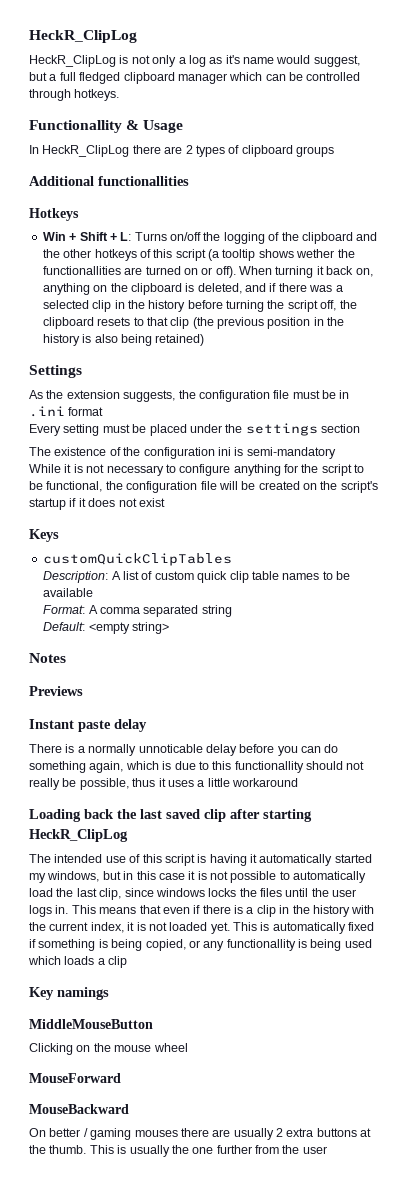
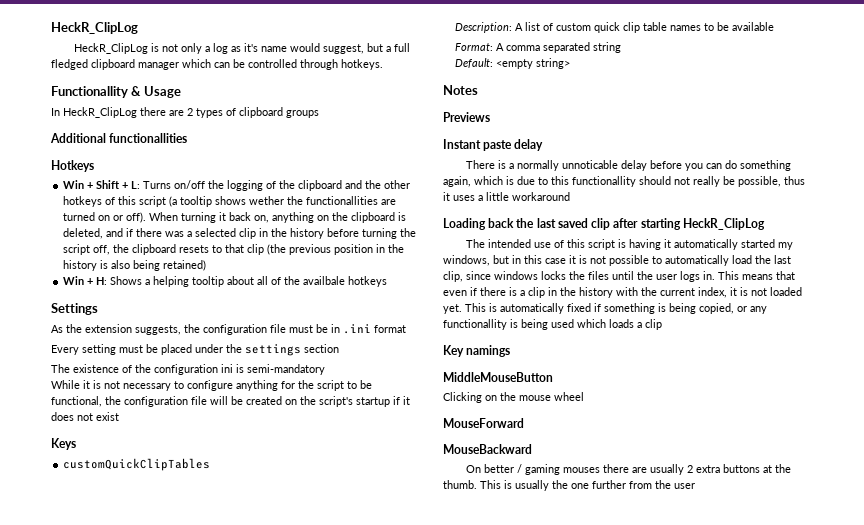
(205, 340) none -> [63,276,388,287] // Win + H: Shows a helping tooltip about all of the availbale hotkeys

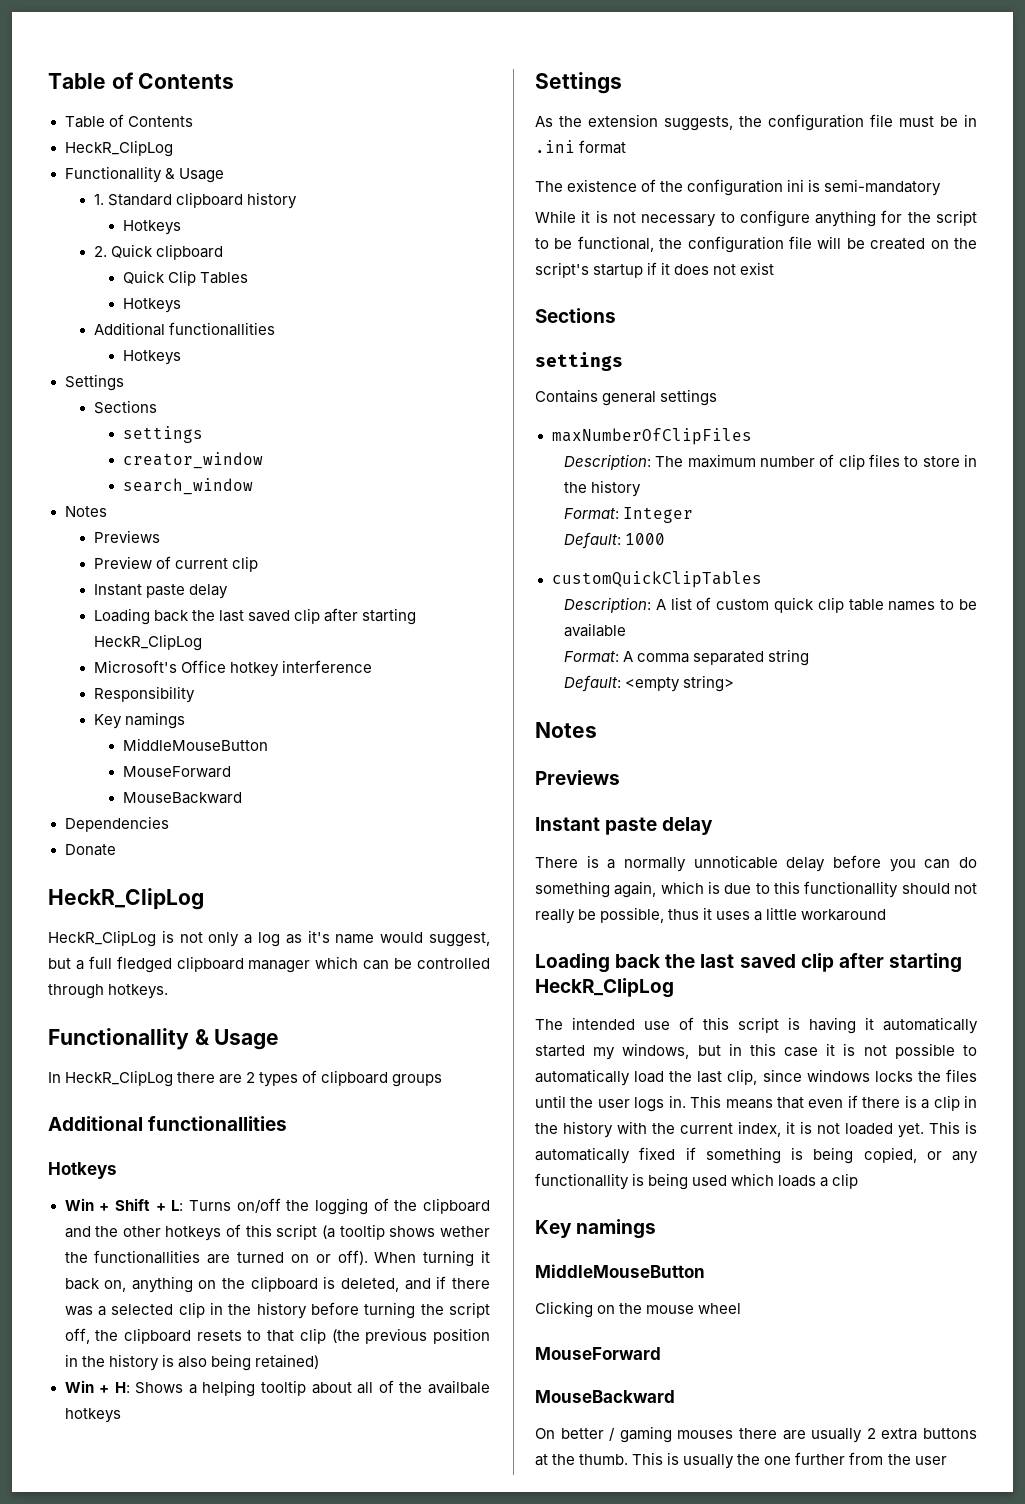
(51, 28) none -> [48,72,235,89] [64,114,193,128] [64,140,173,157] [64,166,224,183] [93,192,297,209] [122,220,181,235] [93,244,223,260] [122,270,248,286] [122,298,181,313] [93,322,275,336] [122,350,181,365] [64,374,124,391] [93,400,157,414] [122,426,203,443] [122,452,263,469] [122,478,253,495] [64,506,107,517] [93,530,160,543] [93,556,258,572] [93,584,228,599] [93,608,416,625] [93,634,202,651] [93,660,372,677] [93,686,195,703] [93,712,185,729] [122,738,268,751] [122,766,231,778] [122,792,242,804] [64,816,169,832] [64,844,116,856] Table of Contents // Table of Contents // HeckR_ClipLog // Functionallity & Usage // 1. Standard clipboard history // Hotkeys // 2. Quick clipboard // Quick Clip Tables // Hotkeys // Additional functionallities // Hotkeys // Settings // Sections // settings // creator_window // search_window // Notes // Previews // Preview of current clip // Instant paste delay // Loading back the last saved clip after starting HeckR_ClipLog // Microsoft's Office hotkey interference // Responsibility // Key namings // MiddleMouseButton // MouseForward // MouseBackward // Dependencies // Donate //
[51,344,339,356] // Every setting must be placed under the settings section -> (627, 147) none
[51,438,76,450] Keys -> [535,308,616,323] [535,352,623,371] [535,389,718,406] [551,428,752,445] [564,454,978,470] [564,480,642,497] [564,507,694,523] [564,532,666,549] Sections // settings // Contains general settings // maxNumberOfClipFiles // Description: The maximum number of clip files to store in the history // Format: Integer // Default: 1000

